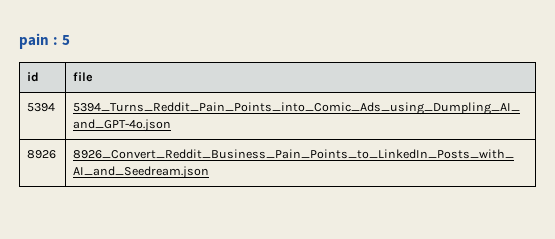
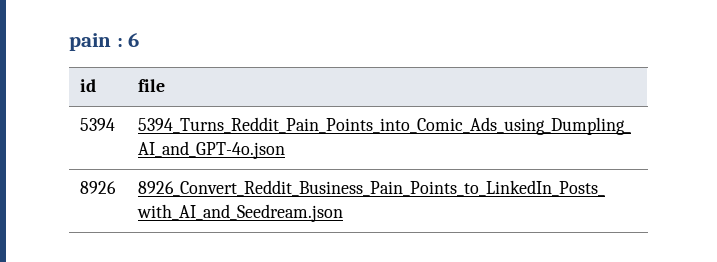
[62,35,71,45] 5 -> [128,33,140,47] 6

